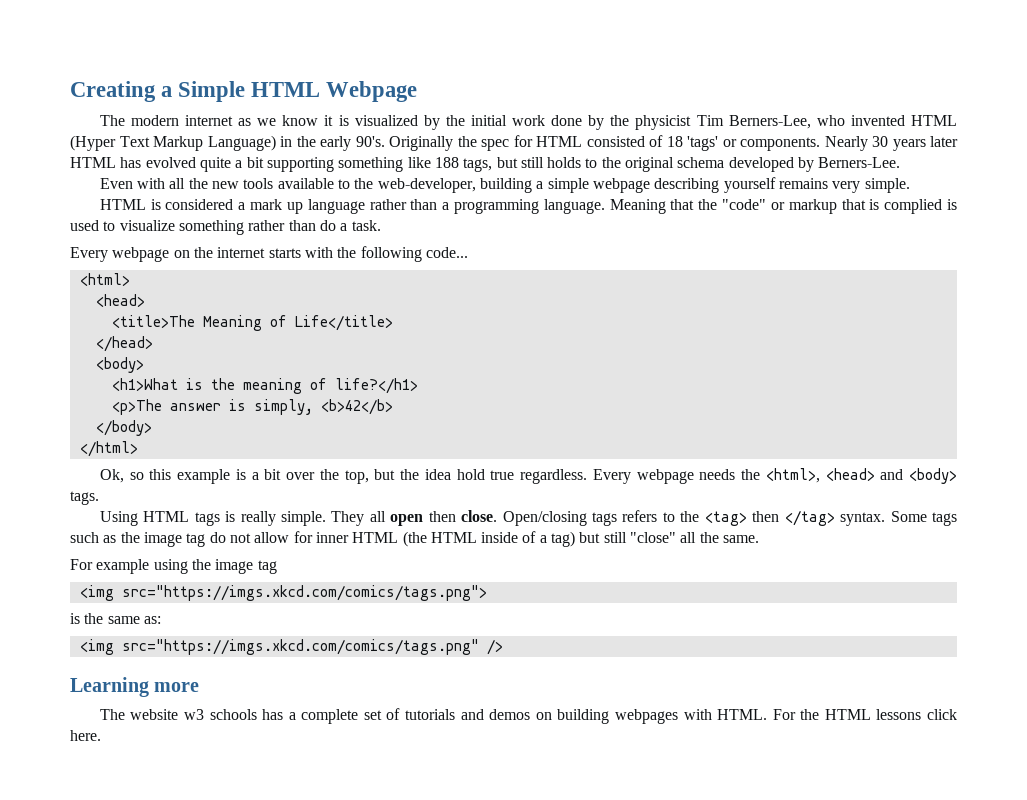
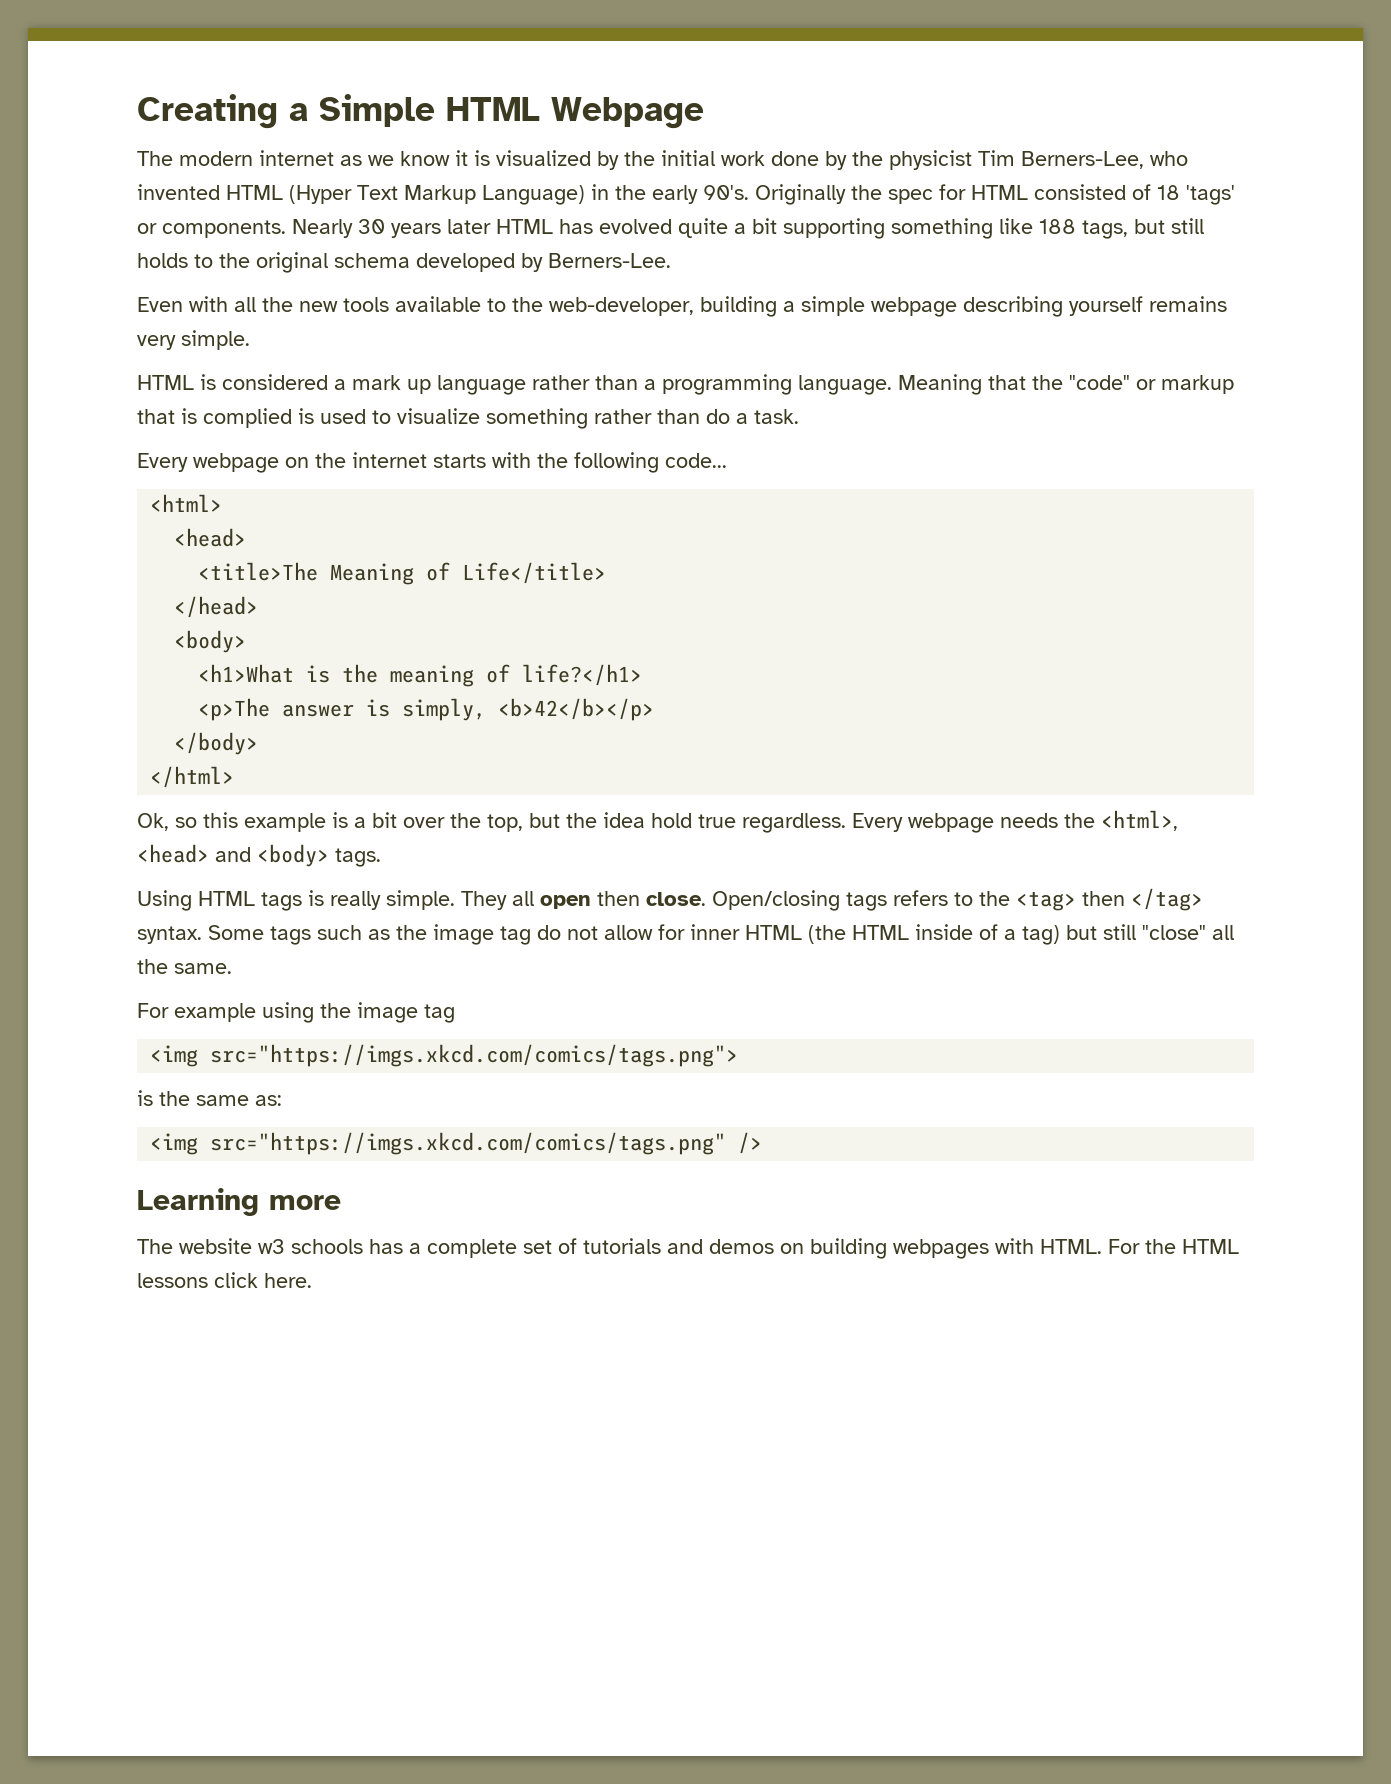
[320,399,393,415] <b>42</b> -> [498,698,655,721] <b>42</b></p>

